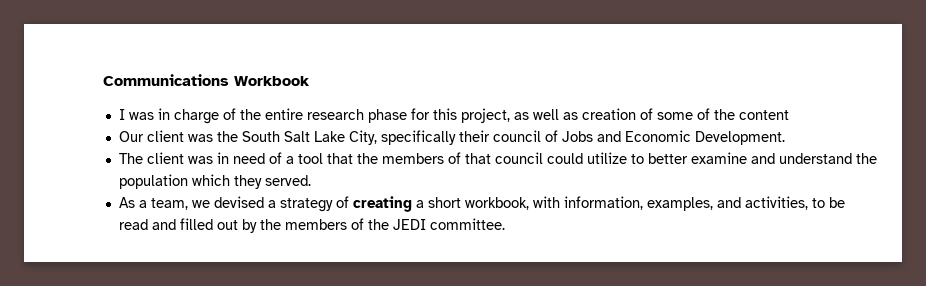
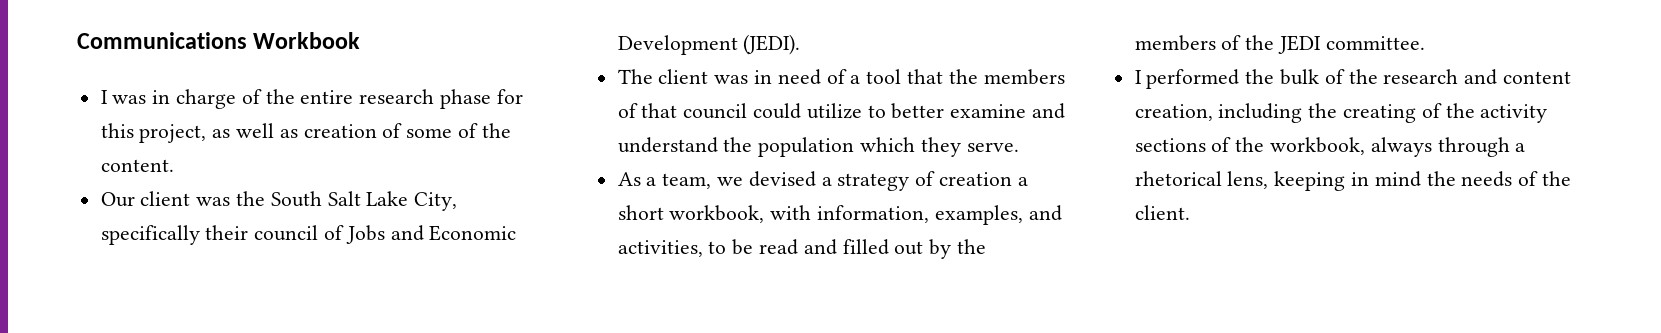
[738,110,789,120] content -> [100,159,174,172] content.
[694,131,785,145] Development. -> [617,34,801,55] Development (JEDI).
[264,175,311,186] served. -> [966,142,1019,152] serve.
[352,196,412,212] creating -> [939,172,1013,186] creation
(505, 224) none -> [1134,69,1572,89] [1134,103,1548,123] [1134,137,1526,157] [1134,171,1572,191] [1134,205,1190,220] // I performed the bulk of the research and content creation, including the creating of the activity sections of the workbook, always through a rhetorical lens, keeping in mind the needs of the client.

